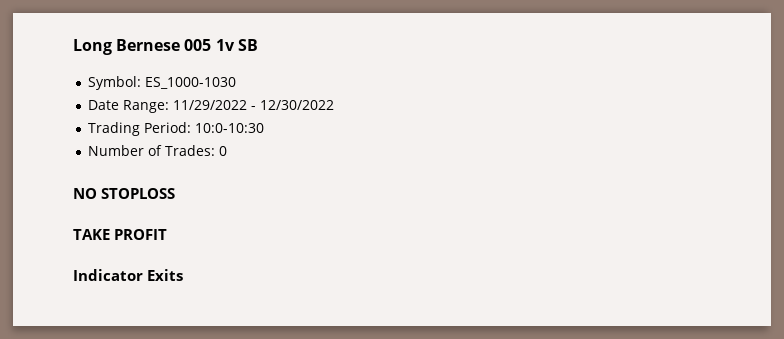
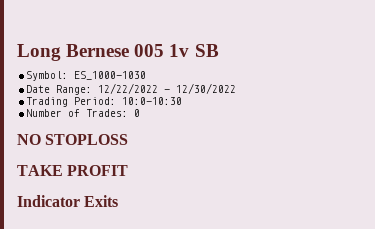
[172,100,247,110] 11/29/2022 -> [98,83,159,94] 12/22/2022

